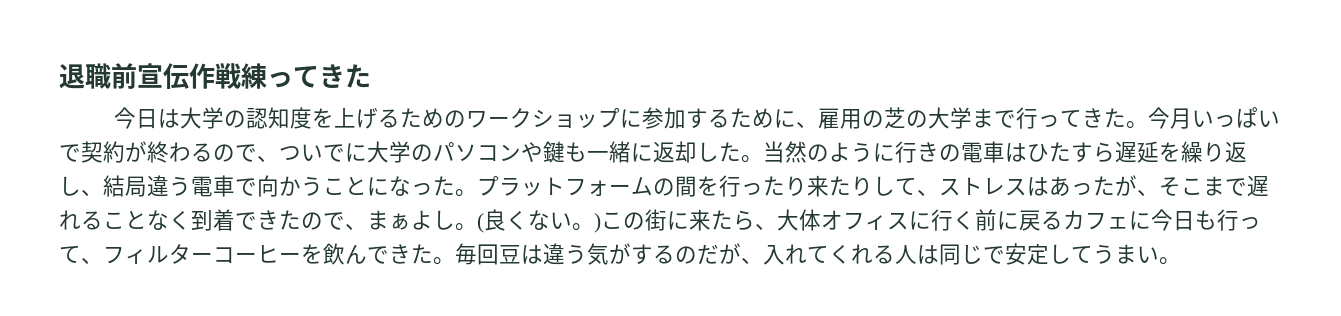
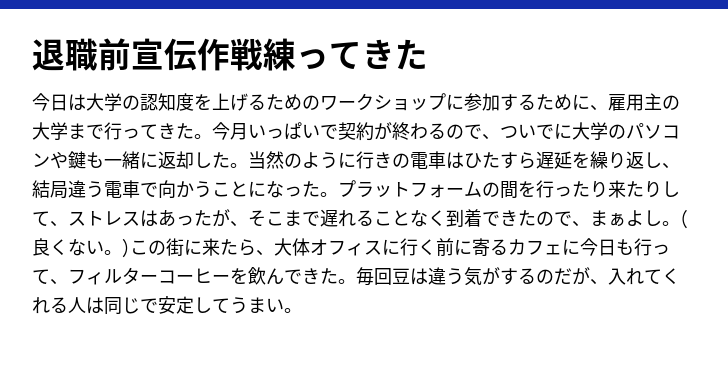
[861,107,906,129] の芝 -> [644,93,662,110] 主
[1019,210,1041,231] 戻 -> [472,238,490,257] 寄

